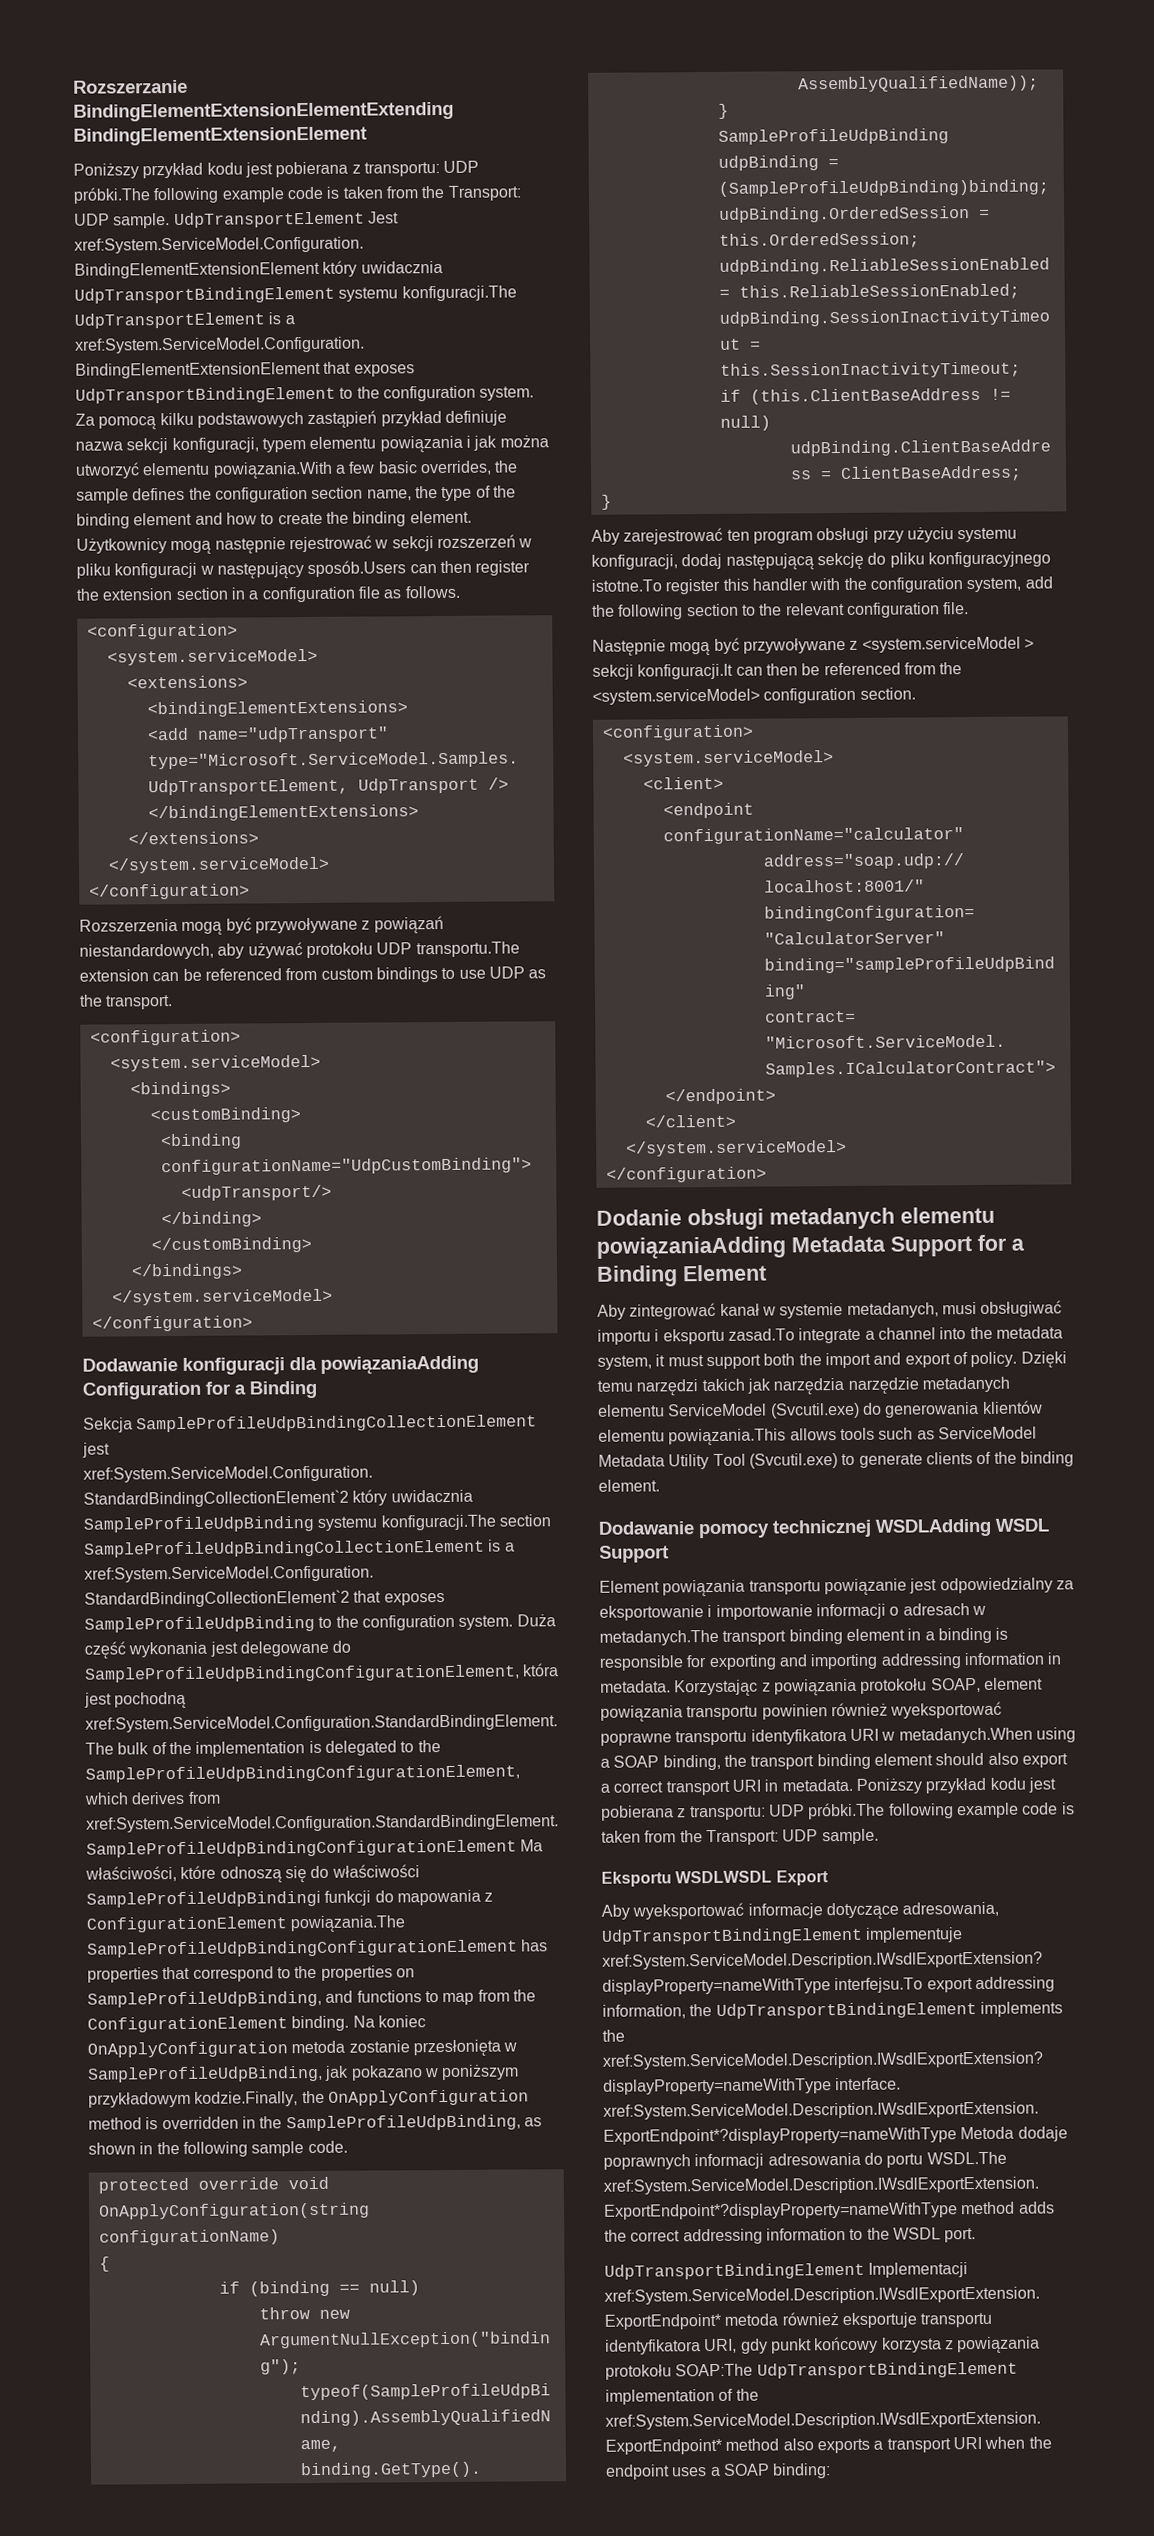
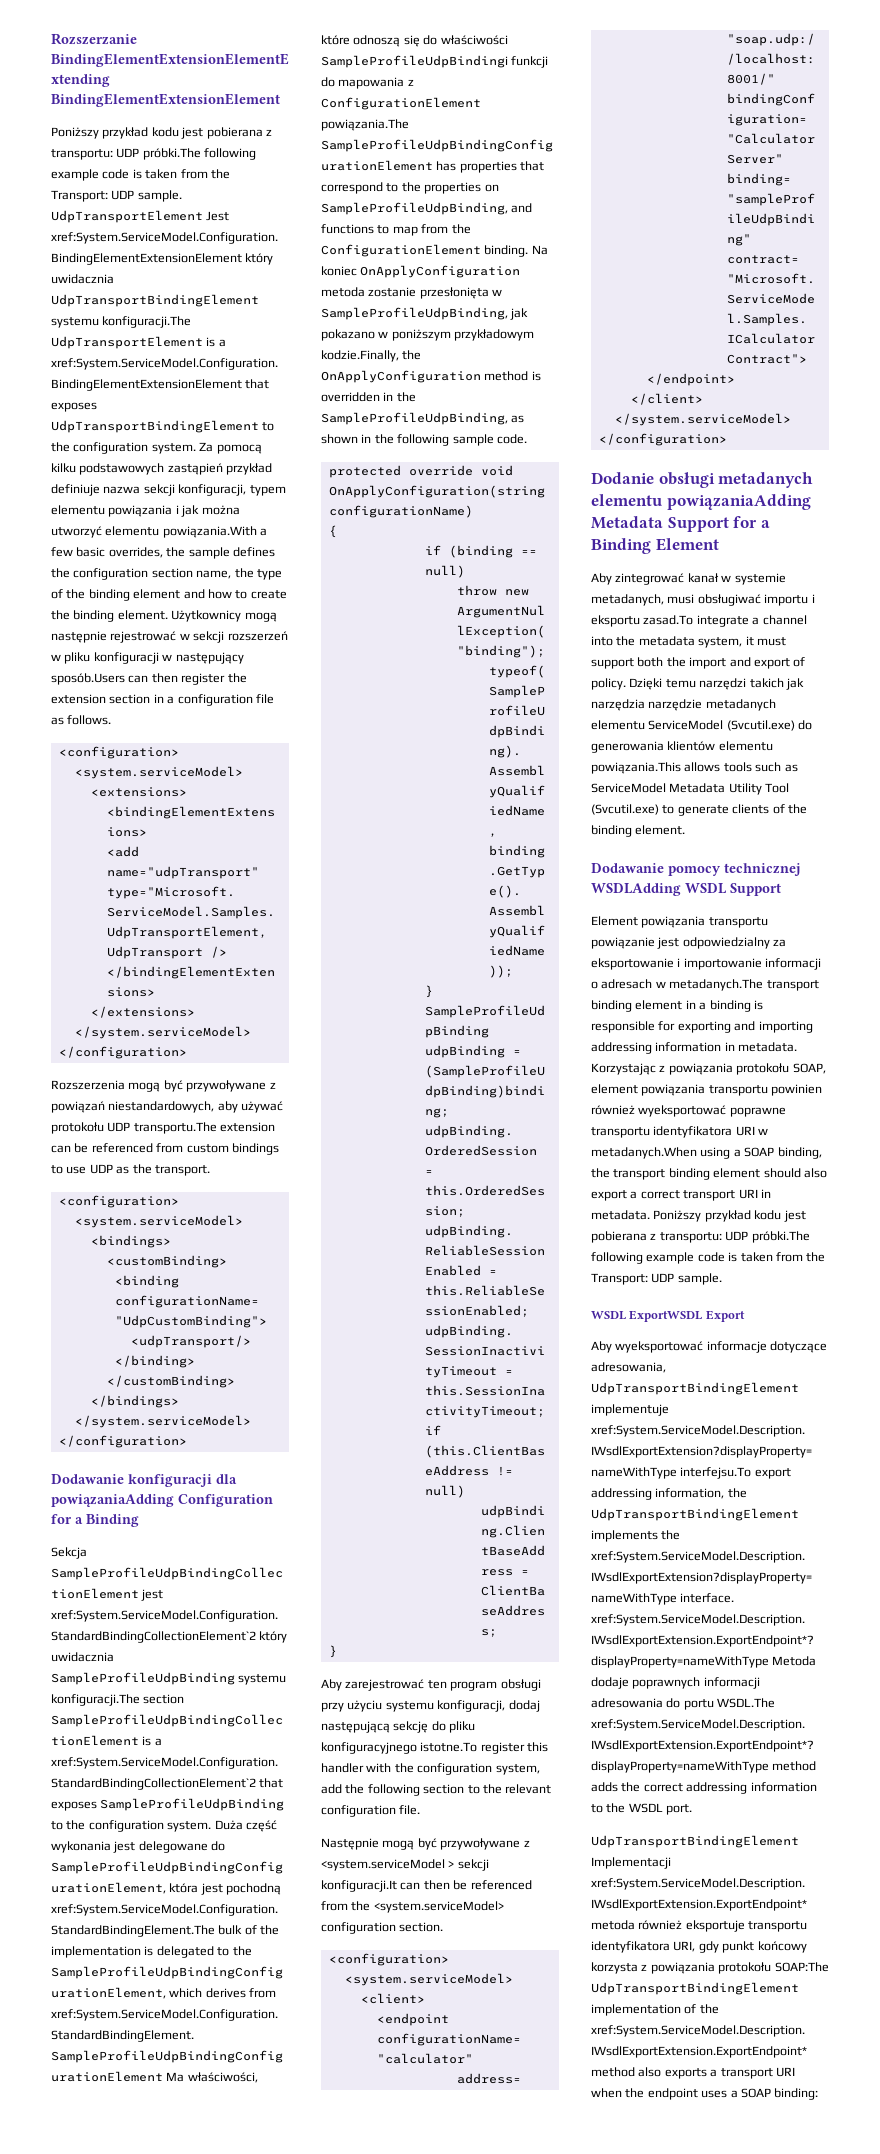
[601,1870,773,1887] Eksportu WSDLWSDL -> [591,1310,703,1322] WSDL ExportWSDL

